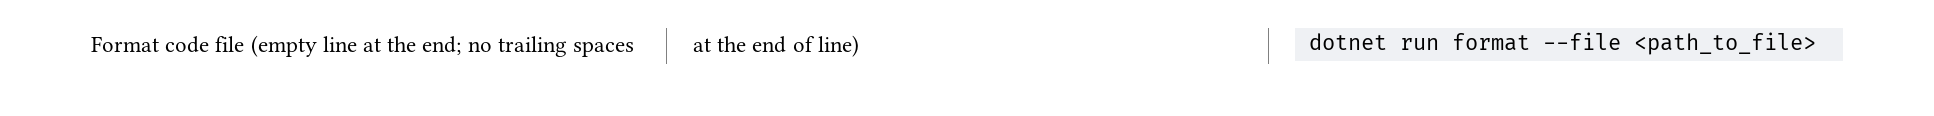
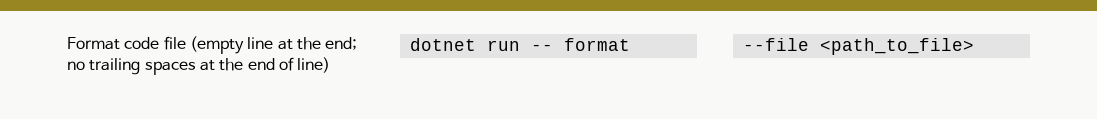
(1439, 44) none -> [530,44,553,51] --

